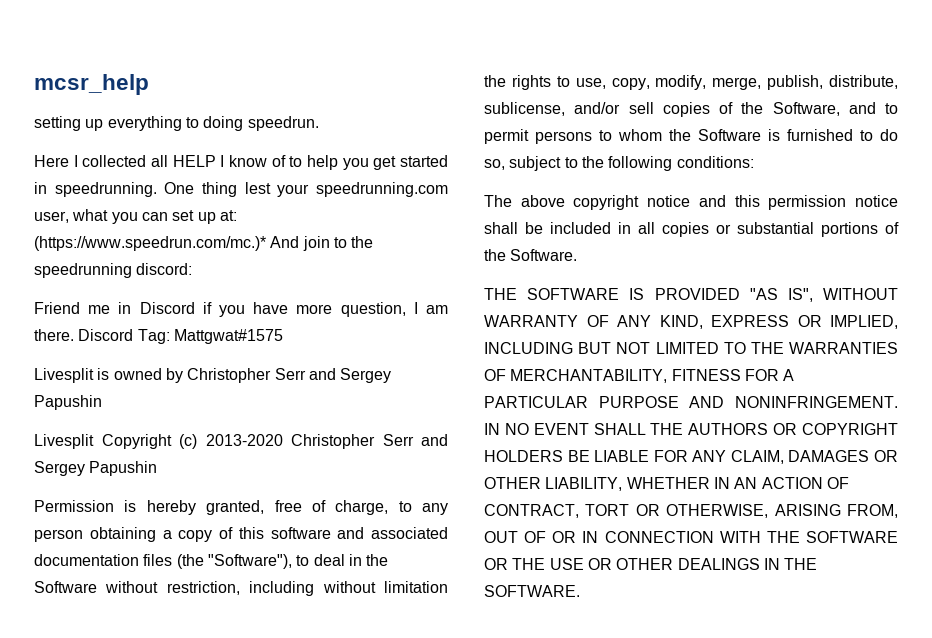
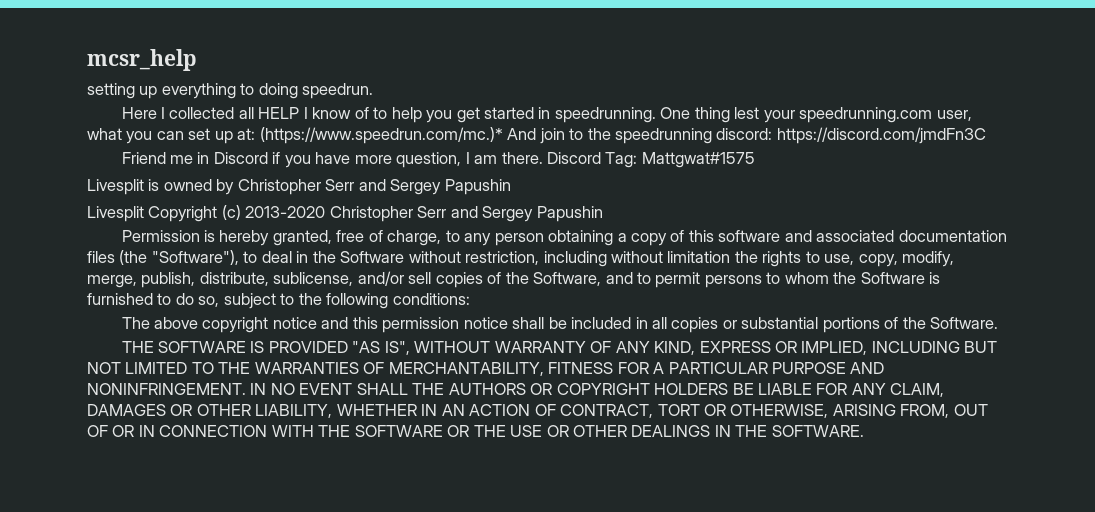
(193, 269) none -> [776,127,986,144] https://discord.com/jmdFn3C

